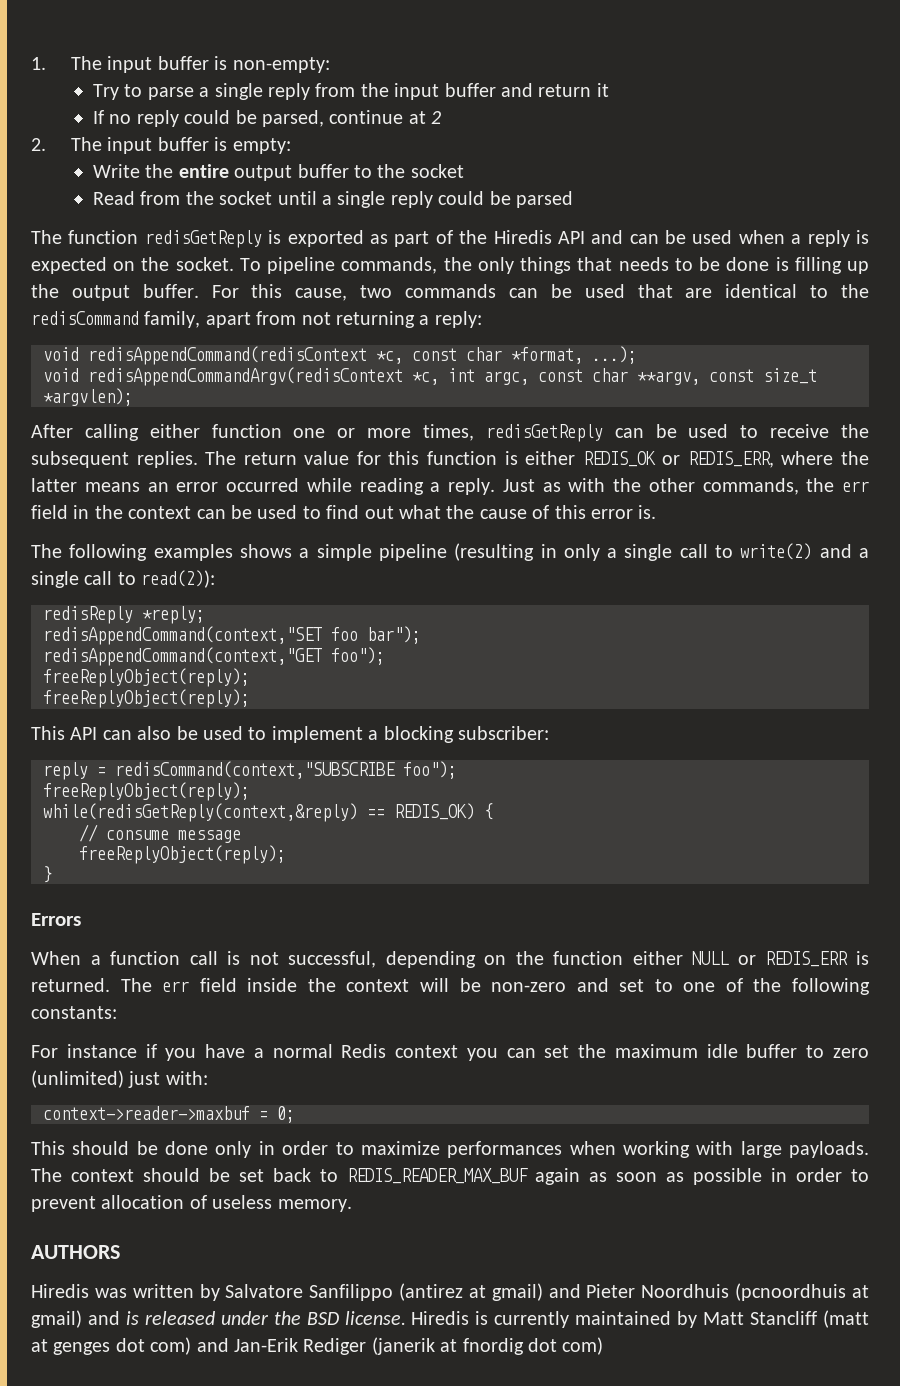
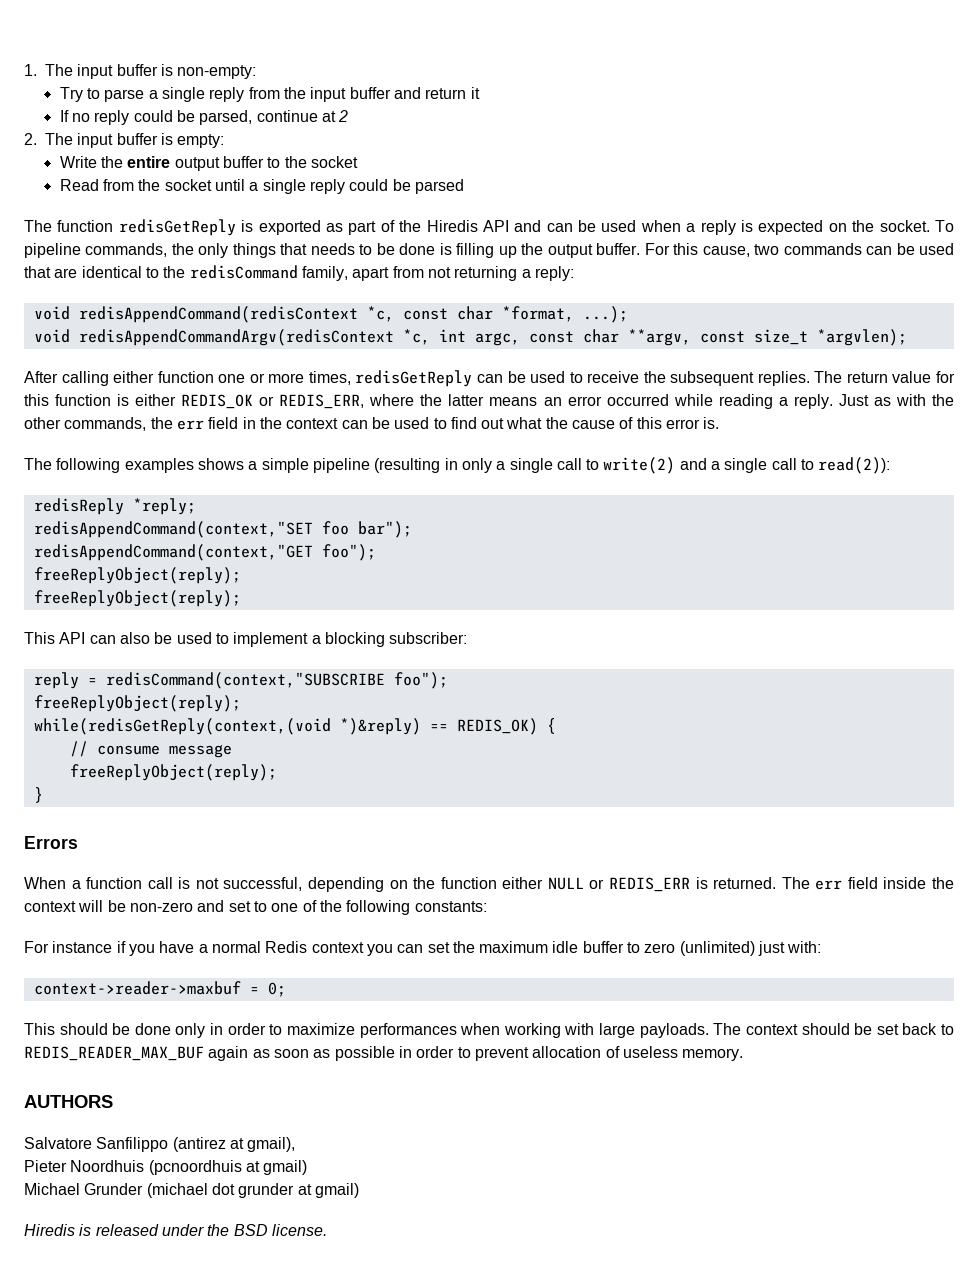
[43,803,358,822] while(redisGetReply(context,&reply) -> [33,718,421,735] while(redisGetReply(context,(void *)&reply)
[31,1284,220,1301] Hiredis was written by -> (113, 1101) none
[491,1283,581,1301] gmail) and -> [247,1137,296,1152] gmail), //
[87,1311,120,1325] and -> [24,1183,359,1198] [24,1224,75,1236] // Michael Grunder (michael dot grunder at gmail) // Hiredis
[411,1310,869,1328] [31,1337,604,1355] Hiredis is currently maintained by Matt Stancliff (matt at genges dot com) and Jan-Erik Rediger (janerik at fnordig dot com) -> (327, 1230) none

